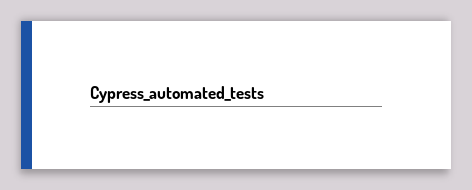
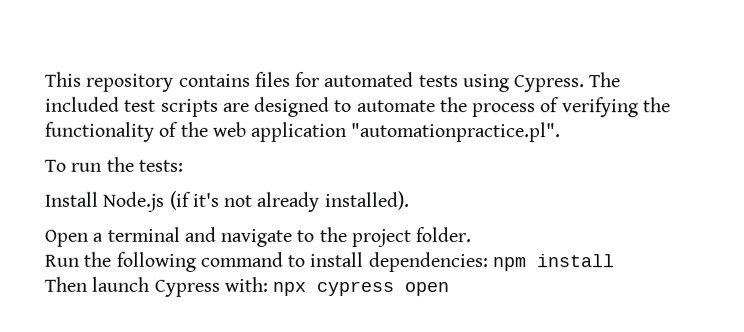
[90,86,264,103] Cypress_automated_tests -> [45,71,622,93] [45,96,671,118] [45,121,562,143] [44,156,184,172] [44,190,409,212] [44,226,472,248] [44,251,614,273] [44,276,450,297] This repository contains files for automated tests using Cypress. The included test scripts are designed to automate the process of verifying the functionality of the web application "automationpractice.pl". // To run the tests: // Install Node.js (if it's not already installed). // Open a terminal and navigate to the project folder. // Run the following command to install dependencies: npm install // Then launch Cypress with: npx cypress open

